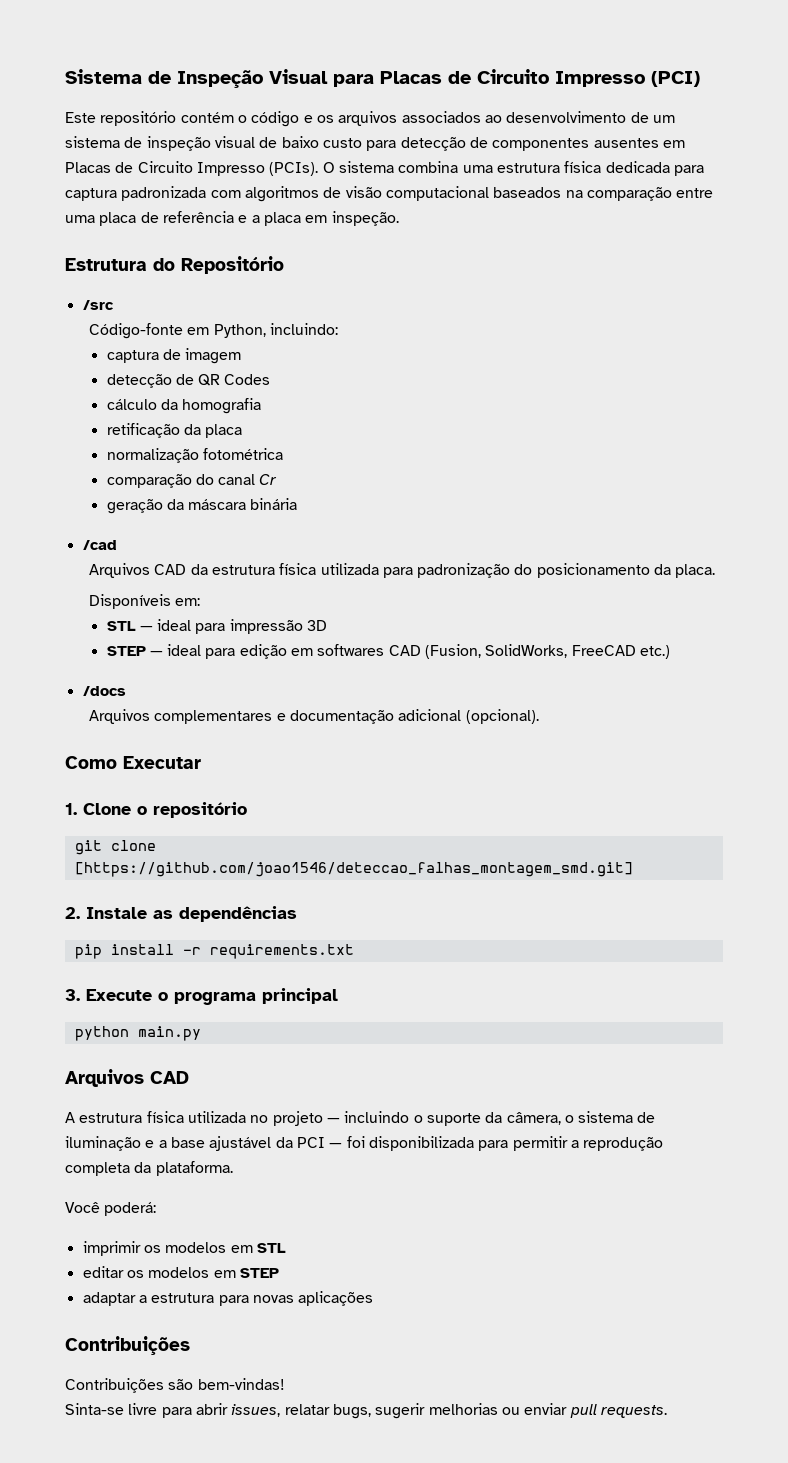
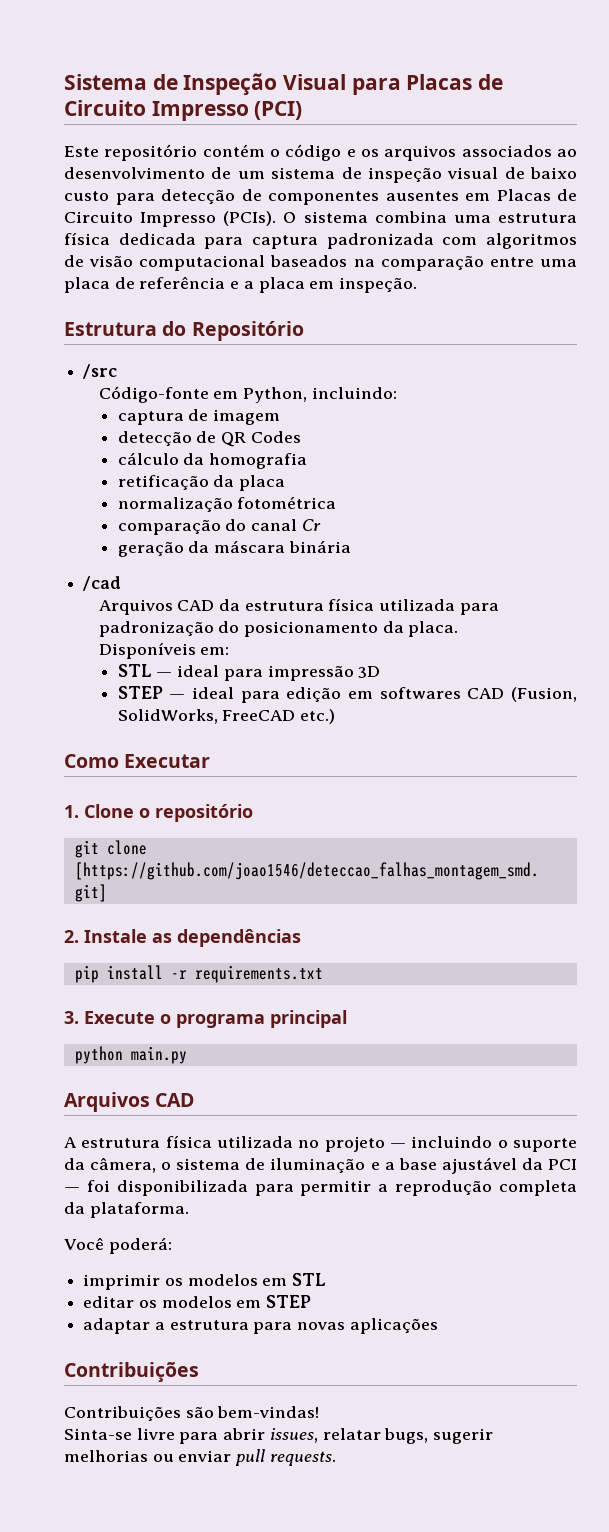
[82,686,126,696] [88,709,539,724] // /docs // Arquivos complementares e documentação adicional (opcional). -> (336, 716) none

